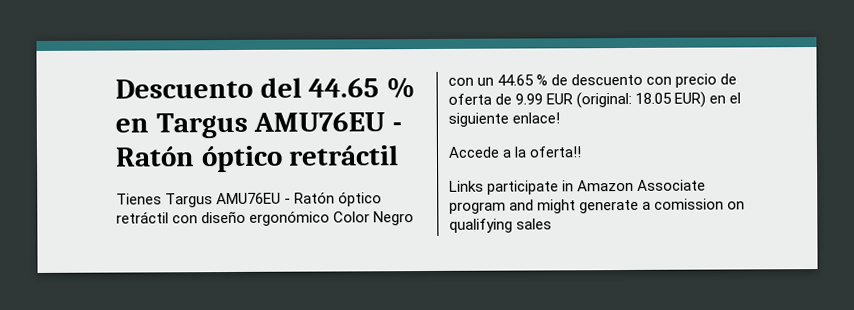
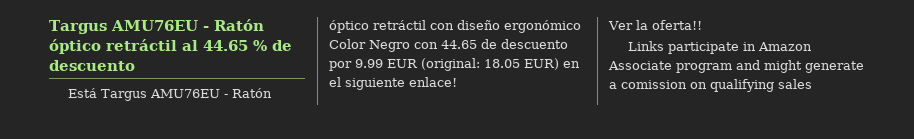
[115,77,416,99] [115,111,403,139] [115,145,400,173] [116,193,162,205] Descuento del 44.65 % en Targus AMU76EU - Ratón óptico retráctil // Tienes -> [49,19,264,34] [49,39,292,54] [49,60,135,71] [67,88,97,98] Targus AMU76EU - Ratón óptico retráctil al 44.65 % de descuento // Está
[477,73,738,88] [448,93,513,105] un 44.65 % de descuento con precio de oferta de -> [441,39,568,49] [329,61,352,71] 44.65 de descuento por
[448,146,513,158] Accede a -> [608,21,633,30] Ver

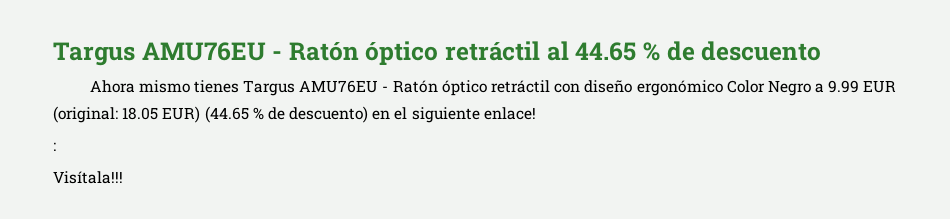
[67,88,97,98] Está -> [89,80,239,93] Ahora mismo tienes
[414,39,568,49] [329,61,352,71] con 44.65 de descuento por -> [815,83,825,93] a
(559, 64) none -> [204,106,369,123] (44.65 % de descuento)
[608,20,702,30] [627,41,812,54] [608,60,864,73] [609,79,812,92] Ver la oferta!! // Links participate in Amazon Associate program and might generate a comission on qualifying sales -> [53,142,56,151] [53,171,123,184] : // Visítala!!!

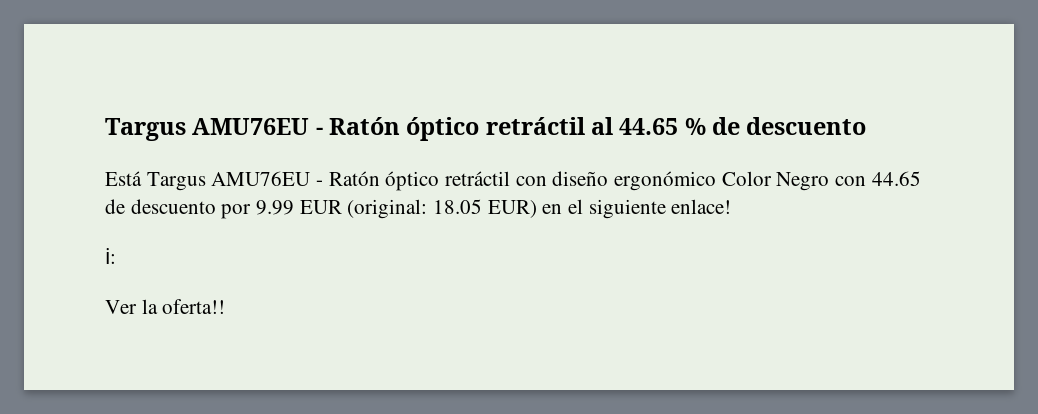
[89,80,239,93] Ahora mismo tienes -> [105,171,142,186] Está
[815,83,825,93] a -> [835,171,921,186] [105,199,252,219] con 44.65 de descuento por
[204,106,369,123] (44.65 % de descuento) -> (537, 209) none
[53,142,56,151] [53,171,123,184] : // Visítala!!! -> [105,248,116,264] [105,299,226,314] ℹ: // Ver la oferta!!

